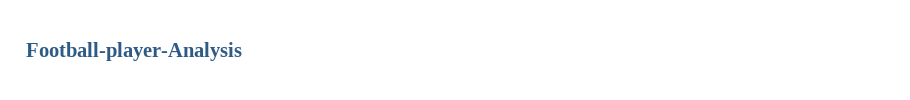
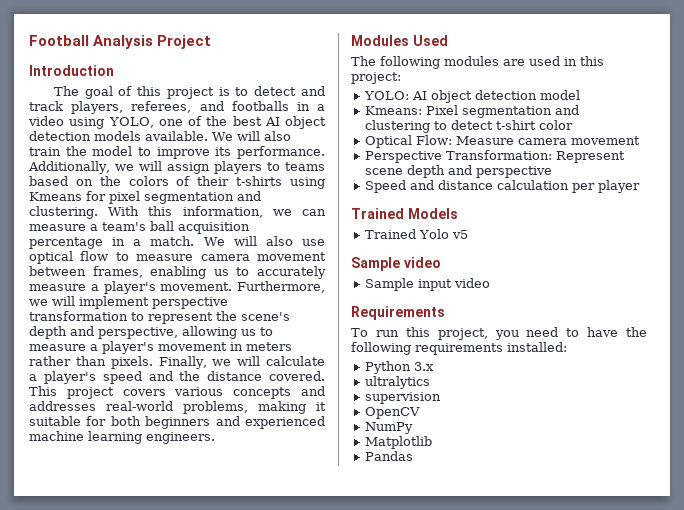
[26,42,242,61] Football-player-Analysis -> [29,35,212,49] [29,65,114,76] [53,86,326,99] [29,101,325,114] [28,116,326,129] [29,131,291,141] [29,146,325,159] [28,161,325,174] [29,176,325,189] [29,191,261,204] [29,206,326,219] [29,221,250,234] [29,236,325,249] [29,251,326,264] [29,266,326,279] [29,281,325,294] [29,296,228,309] [29,311,290,324] [29,326,273,339] [29,341,292,354] [29,356,325,369] [29,371,325,384] [29,386,326,399] [29,401,326,414] [29,416,325,429] [29,431,215,444] [351,35,448,46] [351,56,604,69] [351,72,401,84] [363,90,580,103] [364,105,579,118] [364,120,573,133] [364,135,640,148] [364,150,625,163] [364,165,552,178] [364,180,640,193] [351,208,458,219] [364,229,468,239] [351,257,441,271] [364,278,490,291] [351,306,445,320] [351,327,647,340] [351,342,567,355] [364,361,434,374] [364,376,430,389] [364,392,441,404] [364,407,420,419] [364,422,413,434] [364,436,432,449] [364,451,413,461] Football Analysis Project // Introduction // The goal of this project is to detect and track players, referees, and footballs in a video using YOLO, one of the best AI object detection models available. We will also train the model to improve its performance. Additionally, we will assign players to teams based on the colors of their t-shirts using Kmeans for pixel segmentation and clustering. With this information, we can measure a team's ball acquisition percentage in a match. We will also use optical flow to measure camera movement between frames, enabling us to accurately measure a player's movement. Furthermore, we will implement perspective transformation to represent the scene's depth and perspective, allowing us to measure a player's movement in meters rather than pixels. Finally, we will calculate a player's speed and the distance covered. This project covers various concepts and addresses real-world problems, making it suitable for both beginners and experienced machine learning engineers. // Modules Used // The following modules are used in this project: // YOLO: AI object detection model // Kmeans: Pixel segmentation and clustering to detect t-shirt color // Optical Flow: Measure camera movement // Perspective Transformation: Represent scene depth and perspective // Speed and distance calculation per player // Trained Models // Trained Yolo v5 // Sample video // Sample input video // Requirements // To run this project, you need to have the following requirements installed: // Python 3.x // ultralytics // supervision // OpenCV // NumPy // Matplotlib // Pandas

